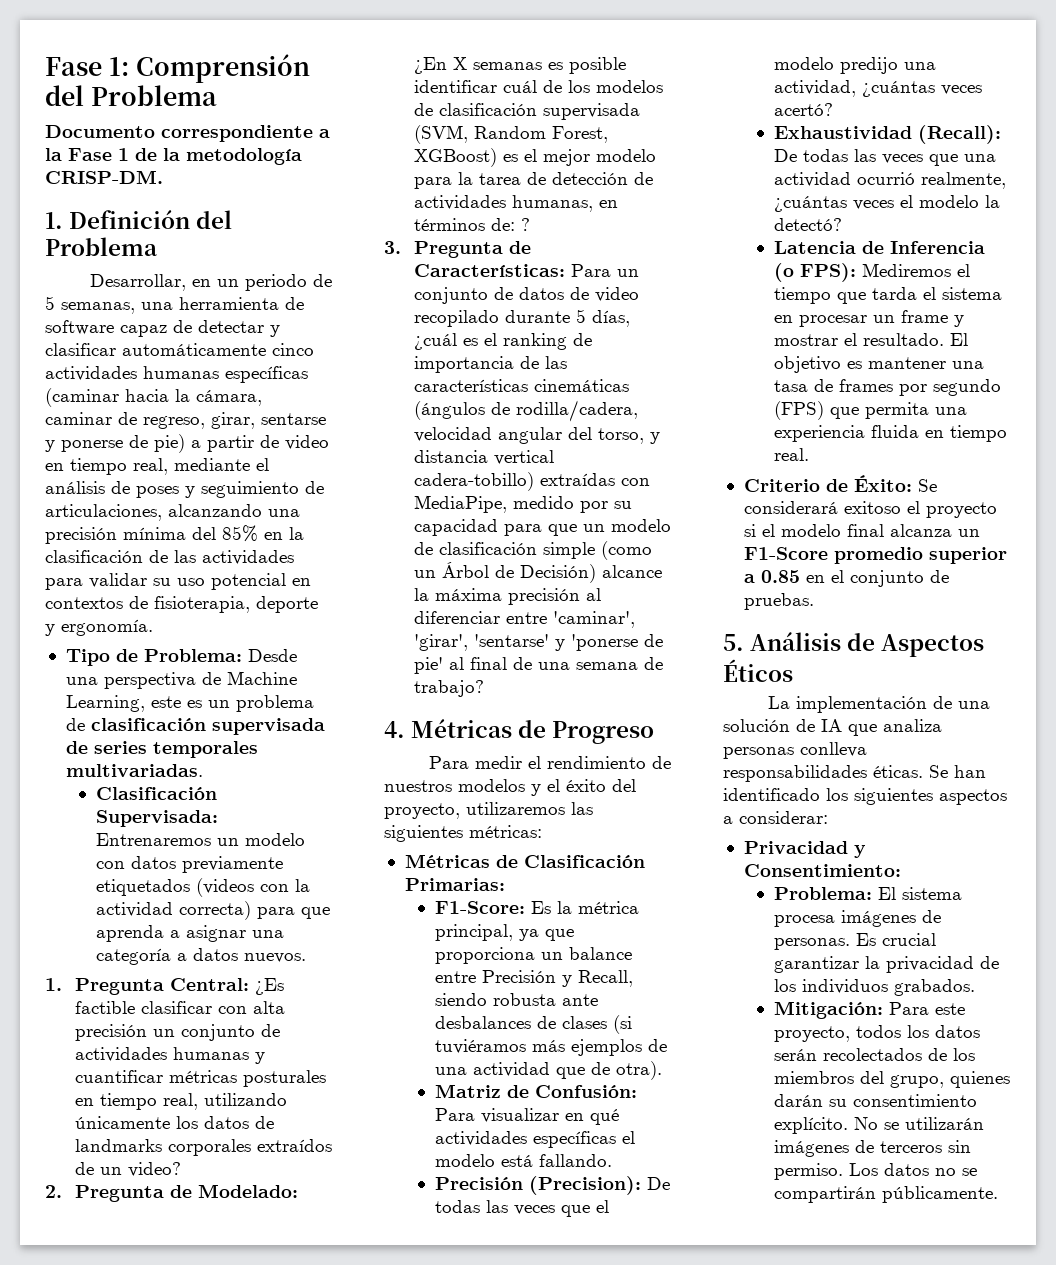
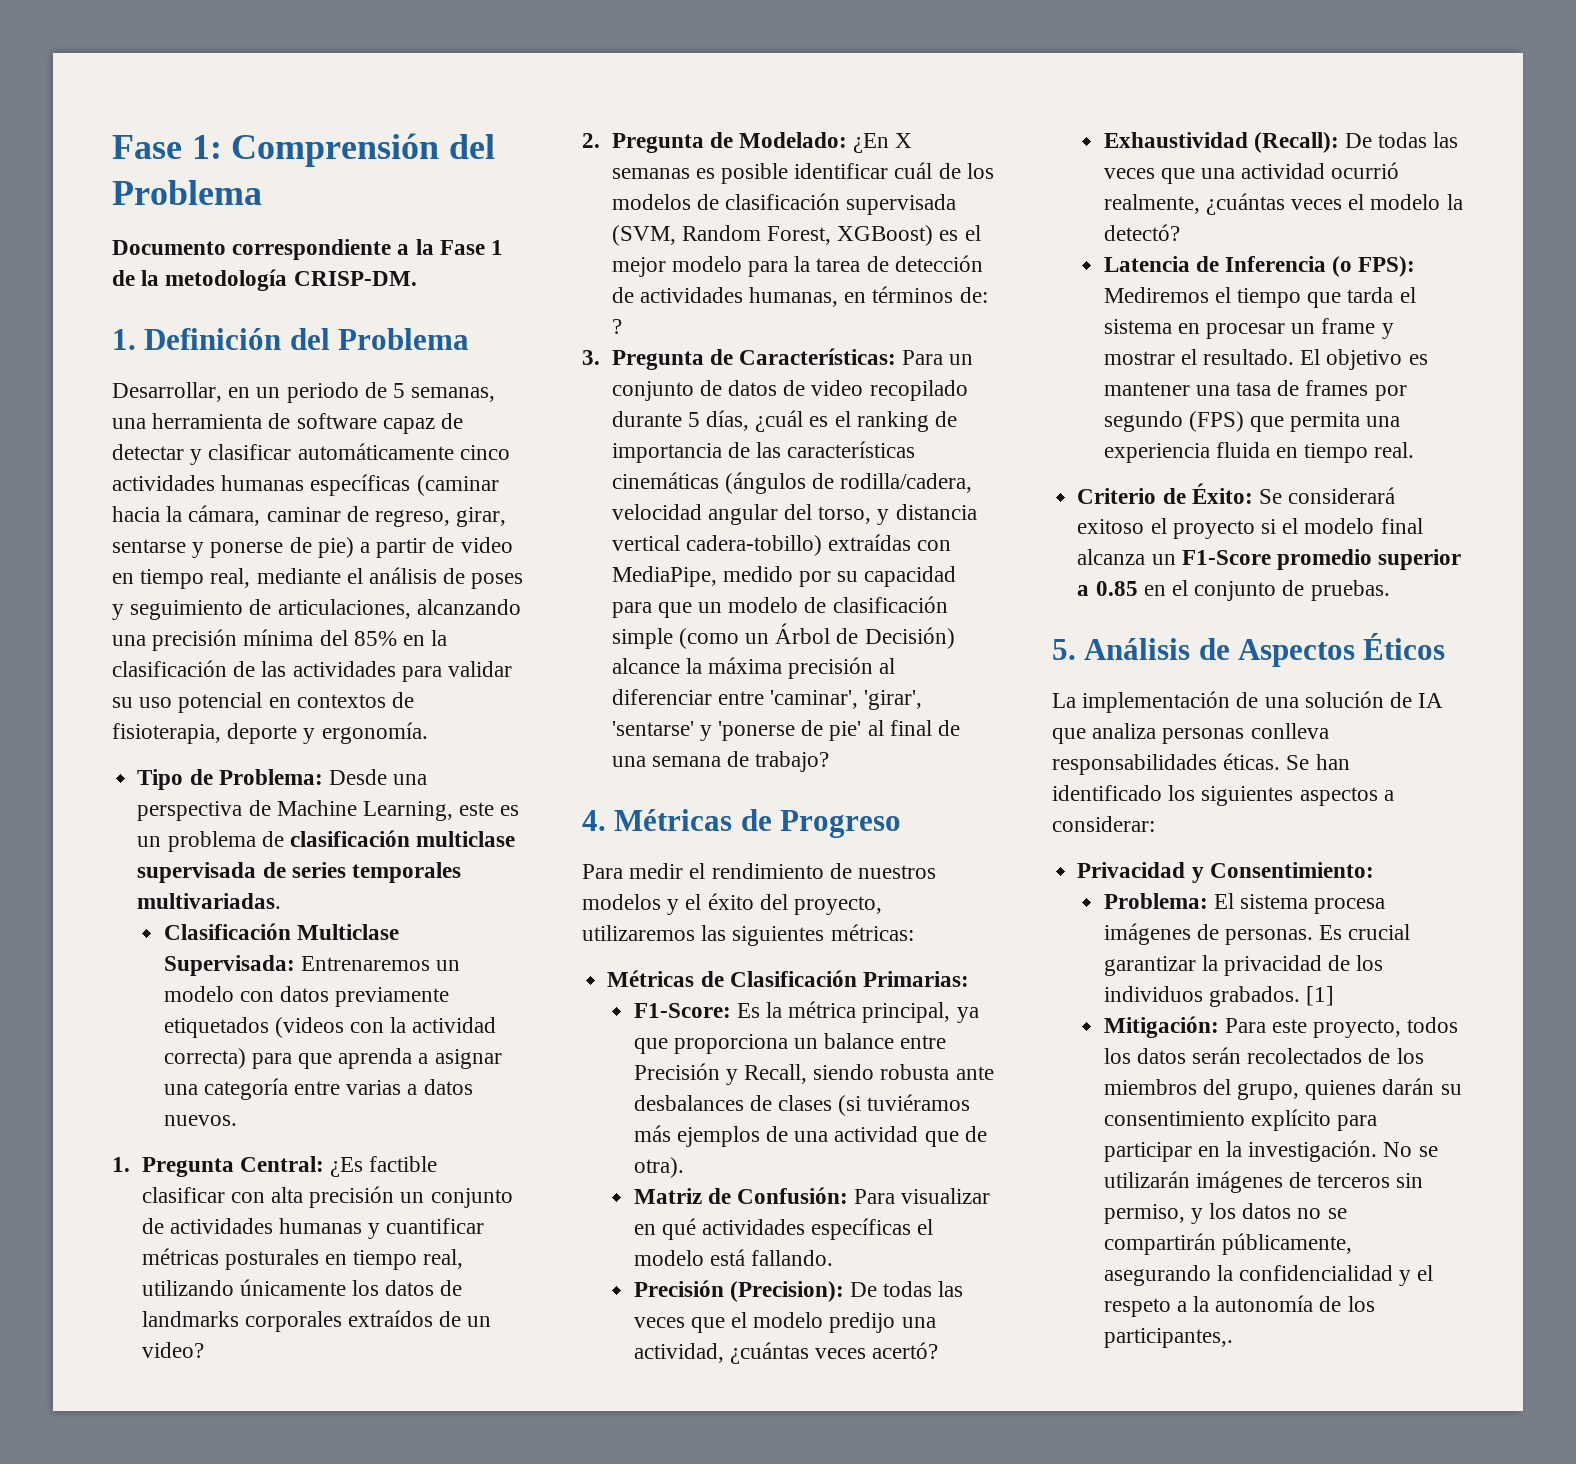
(206, 724) none -> [416,831,516,847] multiclase
(218, 793) none -> [296,924,399,940] Multiclase
(172, 956) none -> [293,1080,402,1095] entre varias
(976, 987) none -> [1305,986,1334,1006] [1]
[774,1117,849,1134] explícito. -> [1250,1109,1377,1131] [1103,1140,1378,1162] explícito para participar en la investigación.
[774,1163,879,1180] permiso. Los -> [1103,1203,1236,1224] permiso, y los
[882,1186,999,1203] públicamente. -> [1221,1233,1352,1255] [1103,1265,1434,1286] [1103,1295,1375,1317] [1103,1328,1233,1348] públicamente, asegurando la confidencialidad y el respeto a la autonomía de los participantes,.

